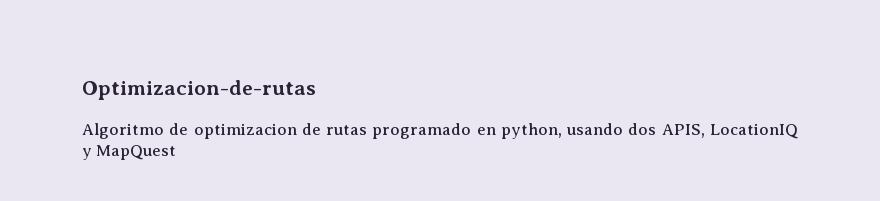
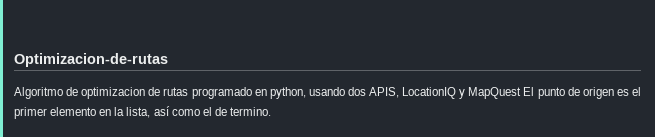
(177, 152) none -> [523,87,641,99] [14,106,271,119] El punto de origen es el primer elemento en la lista, así como el de termino.

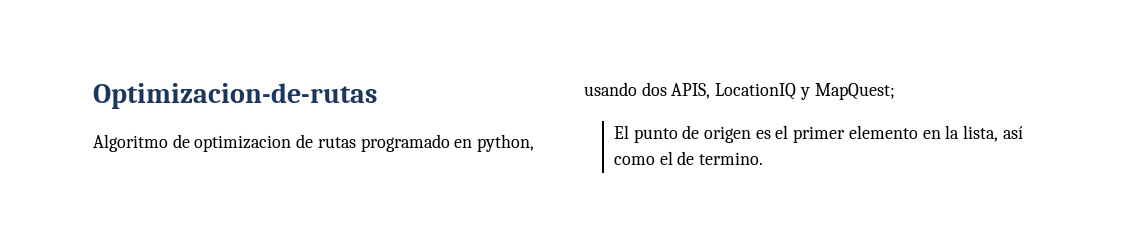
[468,87,522,99] MapQuest -> [814,83,895,100] MapQuest; //

